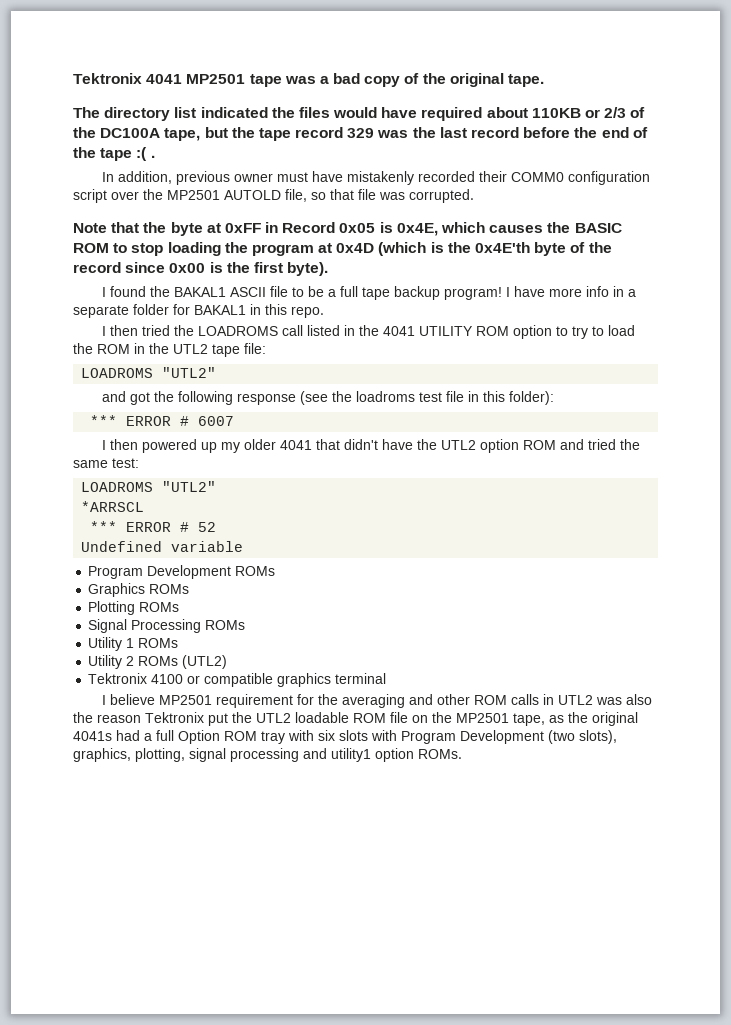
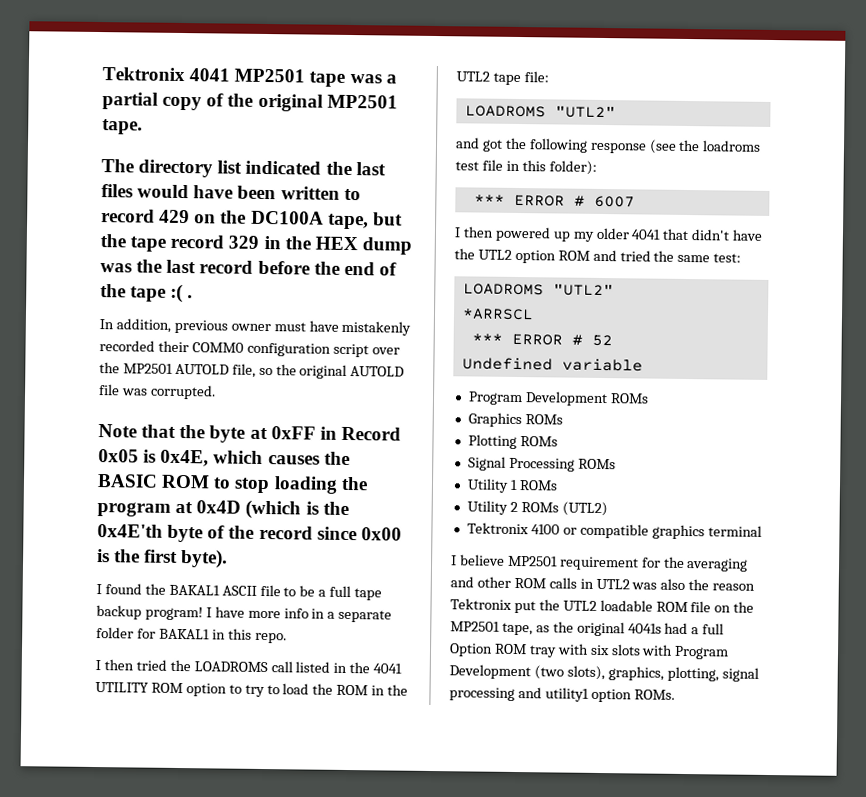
[333,73,361,84] bad -> [102,92,158,110] partial
(504, 80) none -> [326,94,398,109] MP2501
(295, 112) none -> [355,162,386,176] last
[421,107,646,121] required about 110KB or 2/3 of -> [237,185,361,201] [101,209,217,224] been written to record 429 on
(375, 133) none -> [263,235,412,255] in the HEX dump
[330,189,354,200] that -> [275,364,405,379] the original AUTOLD

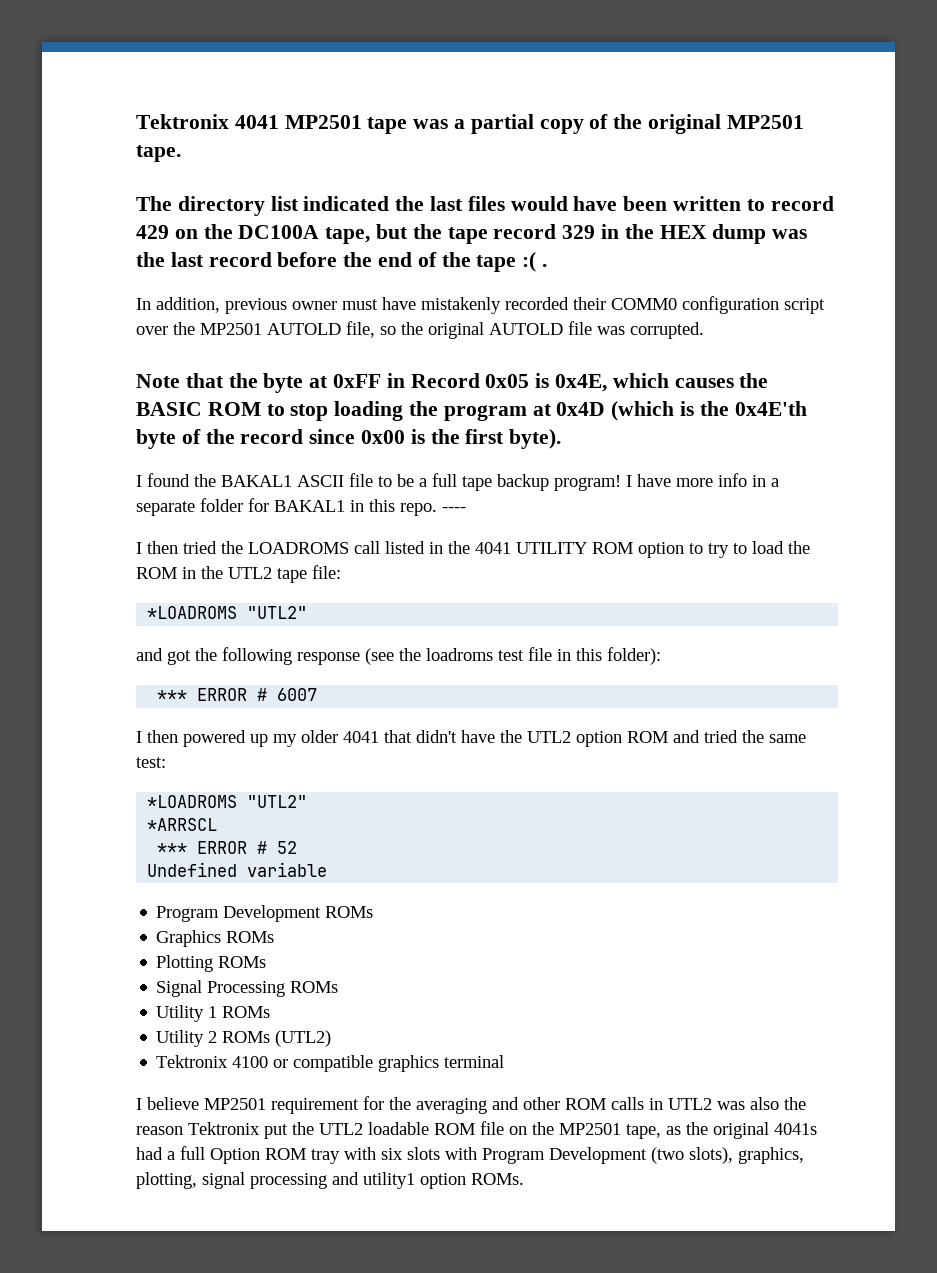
(287, 638) none -> [442,507,466,512] ----
[464,105,546,118] LOADROMS -> [147,606,238,619] *LOADROMS
[462,283,544,296] LOADROMS -> [147,795,238,808] *LOADROMS

